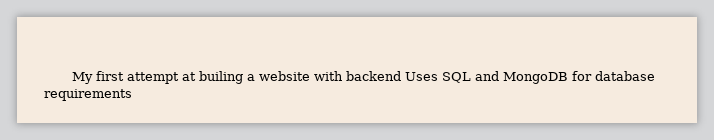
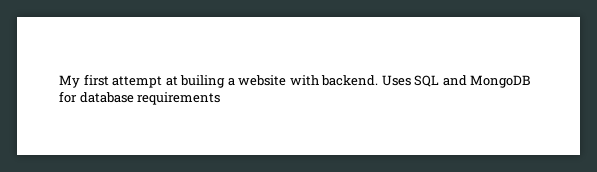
[345,71,401,81] backend -> [321,75,379,86] backend.

